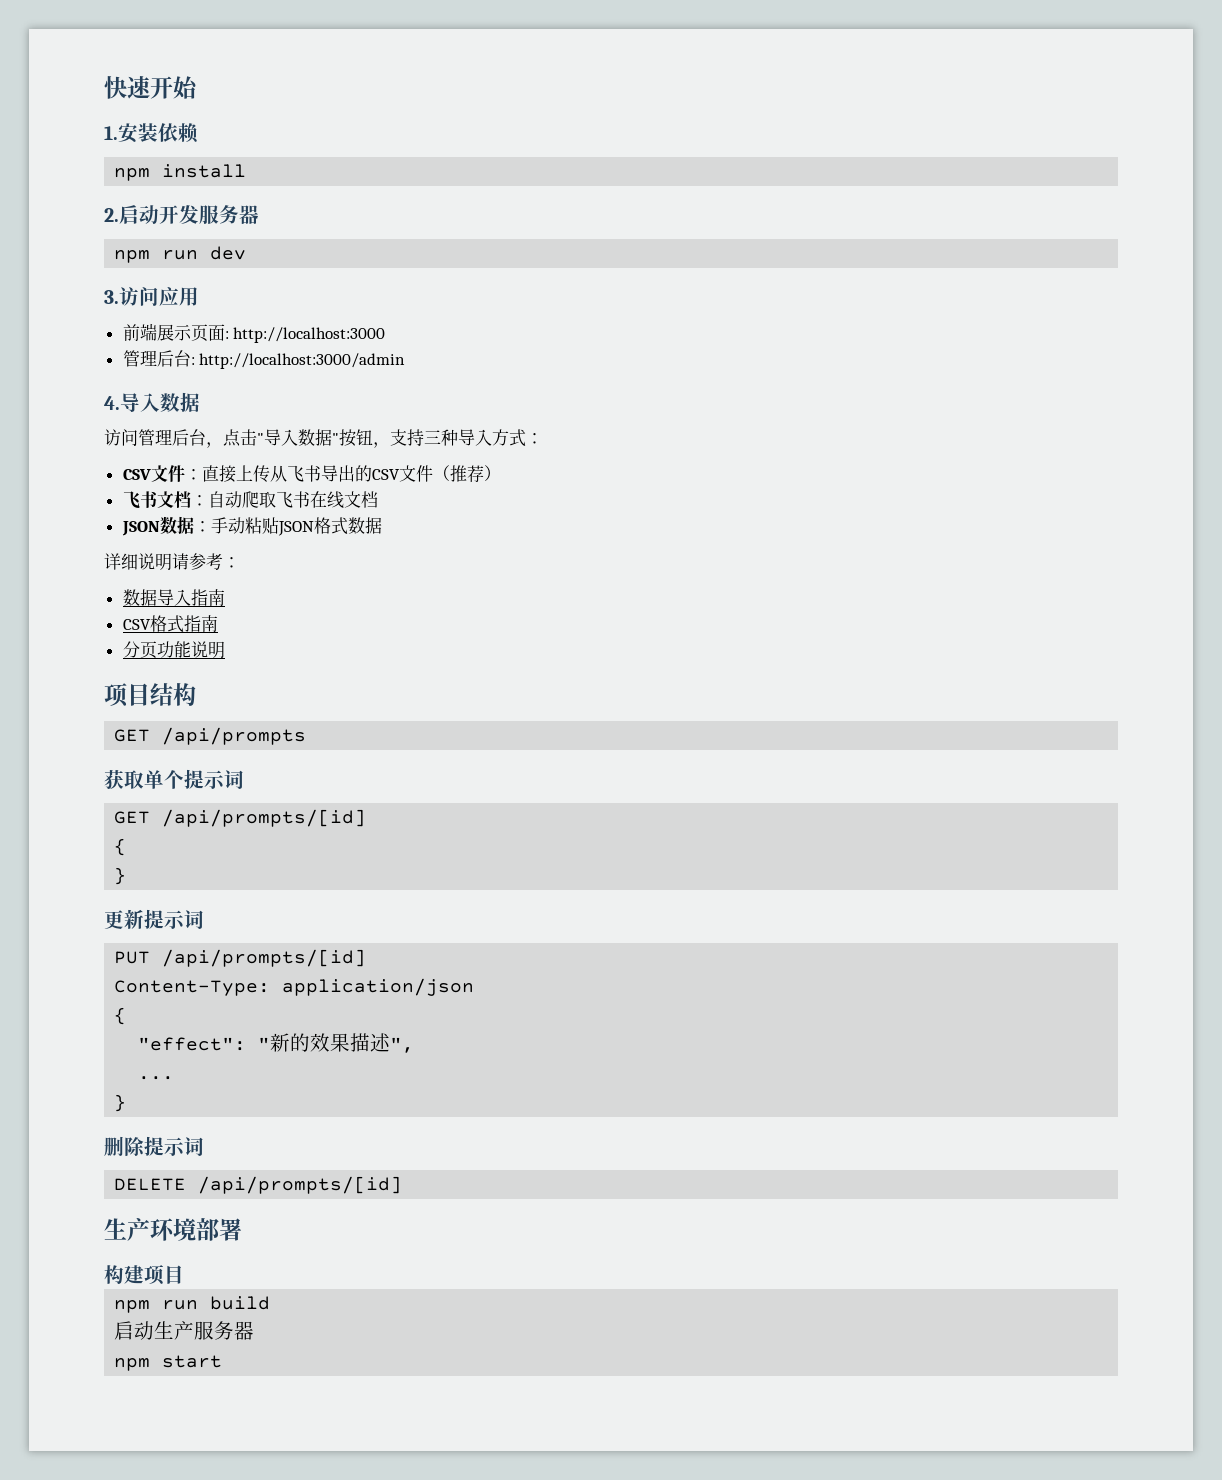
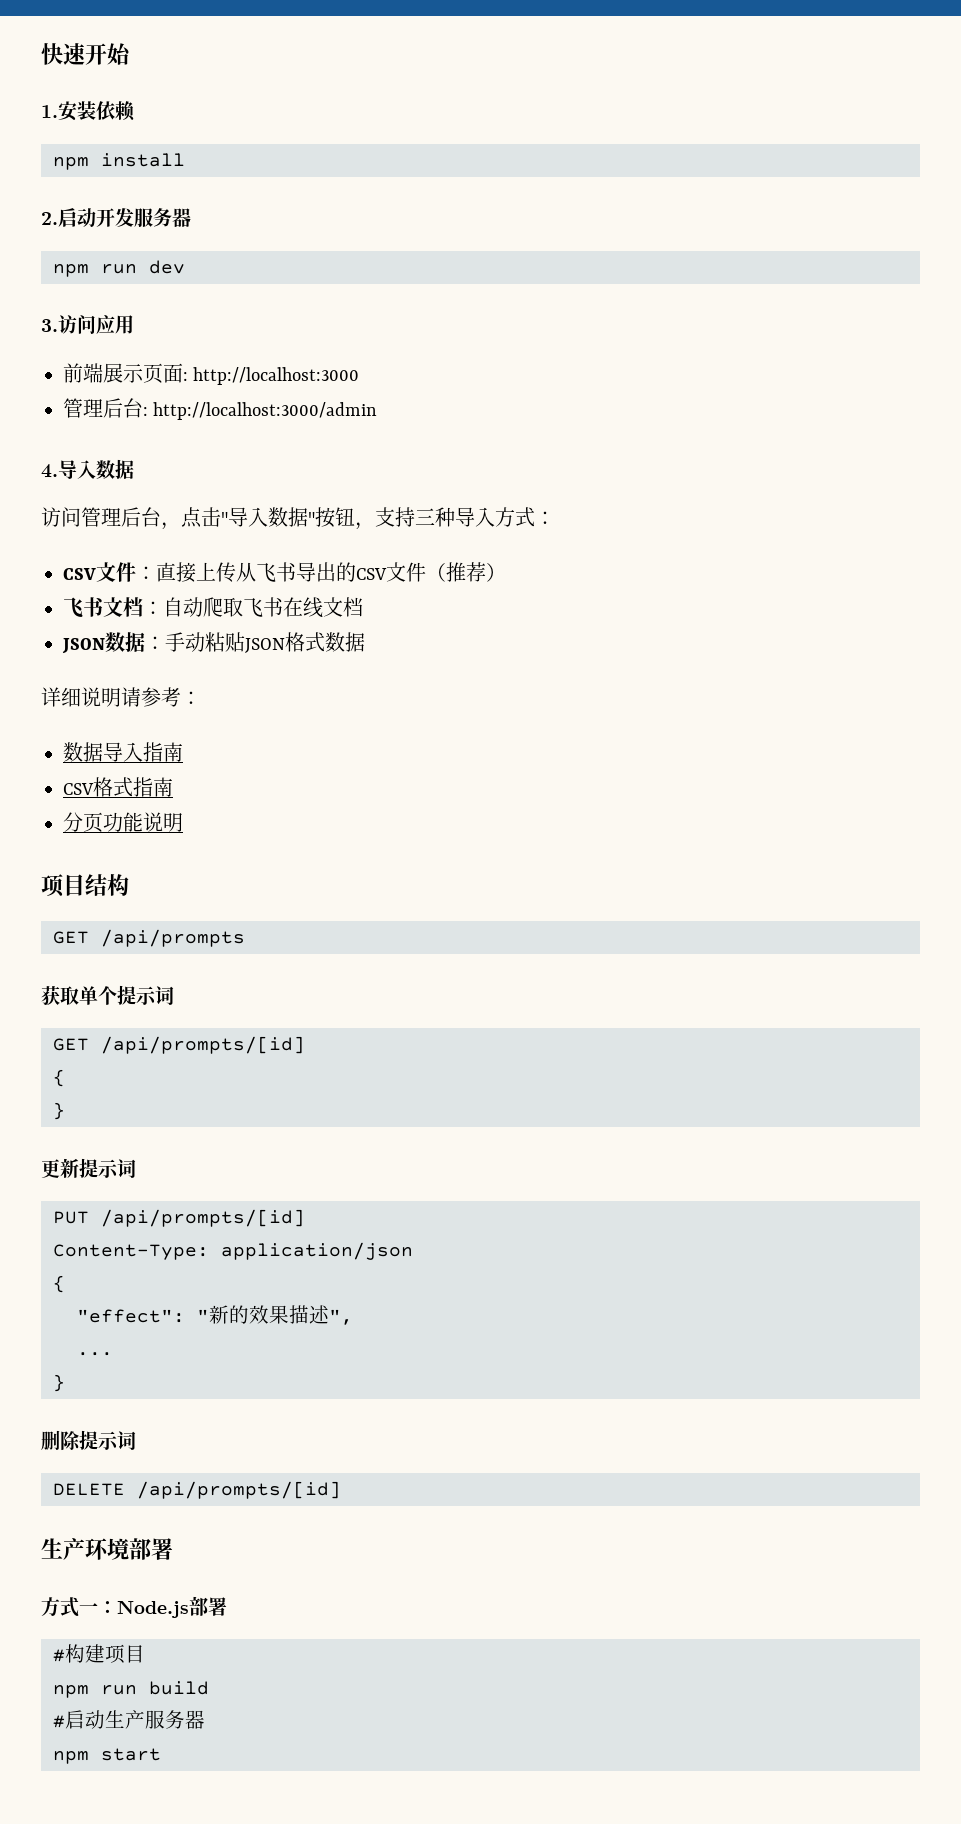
(242, 1229) none -> [41,1596,227,1618] [53,1649,65,1662] 方式一：Node.js部署 // #
(271, 1303) none -> [53,1715,65,1728] #

